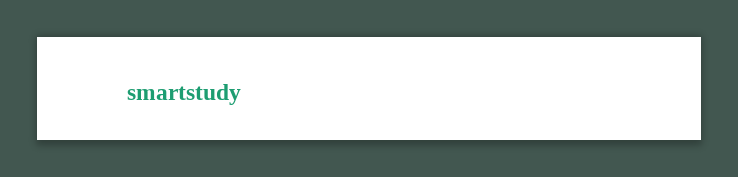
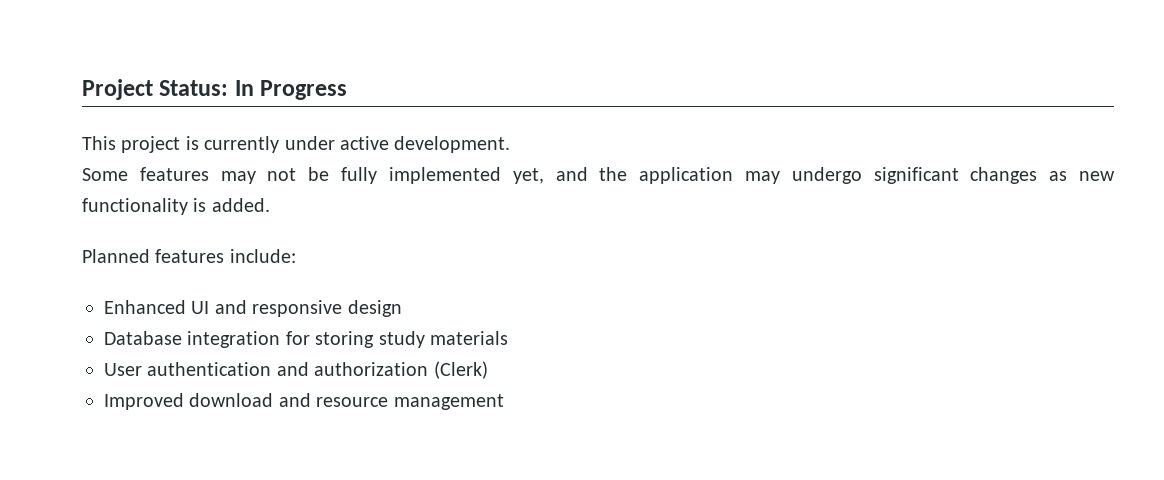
[127,84,241,105] smartstudy -> [82,79,348,100] [82,136,511,153] [82,167,1115,184] [82,198,270,215] [82,249,296,263] [104,300,402,317] [104,331,508,348] [104,361,488,379] [104,393,504,410] Project Status: In Progress // This project is currently under active development. // Some features may not be fully implemented yet, and the application may undergo significant changes as new functionality is added. // Planned features include: // Enhanced UI and responsive design // Database integration for storing study materials // User authentication and authorization (Clerk) // Improved download and resource management

